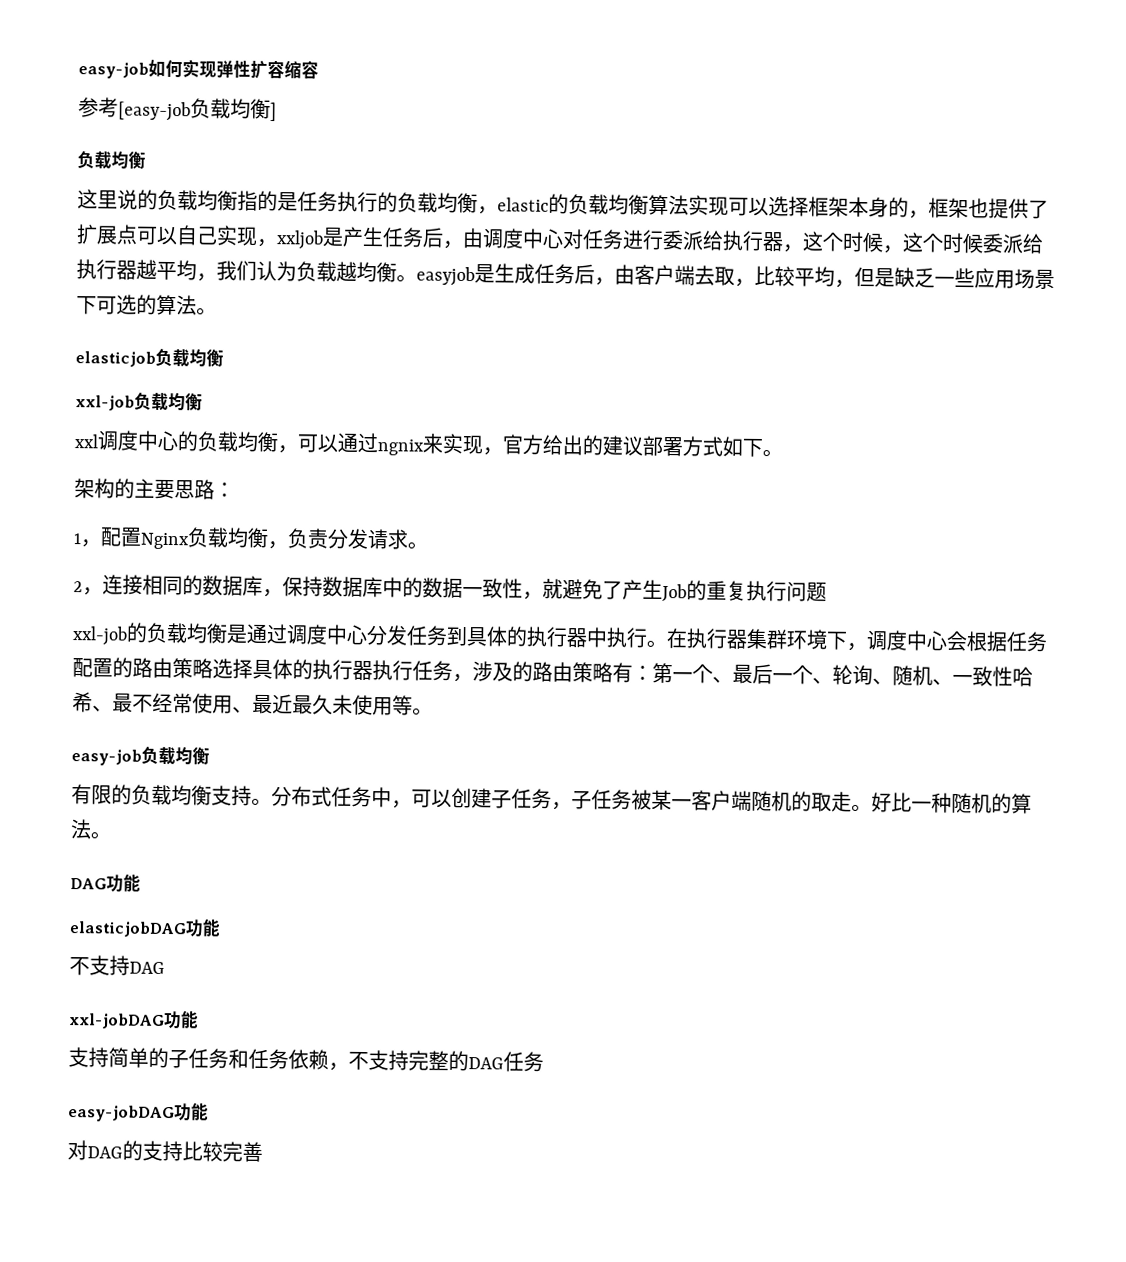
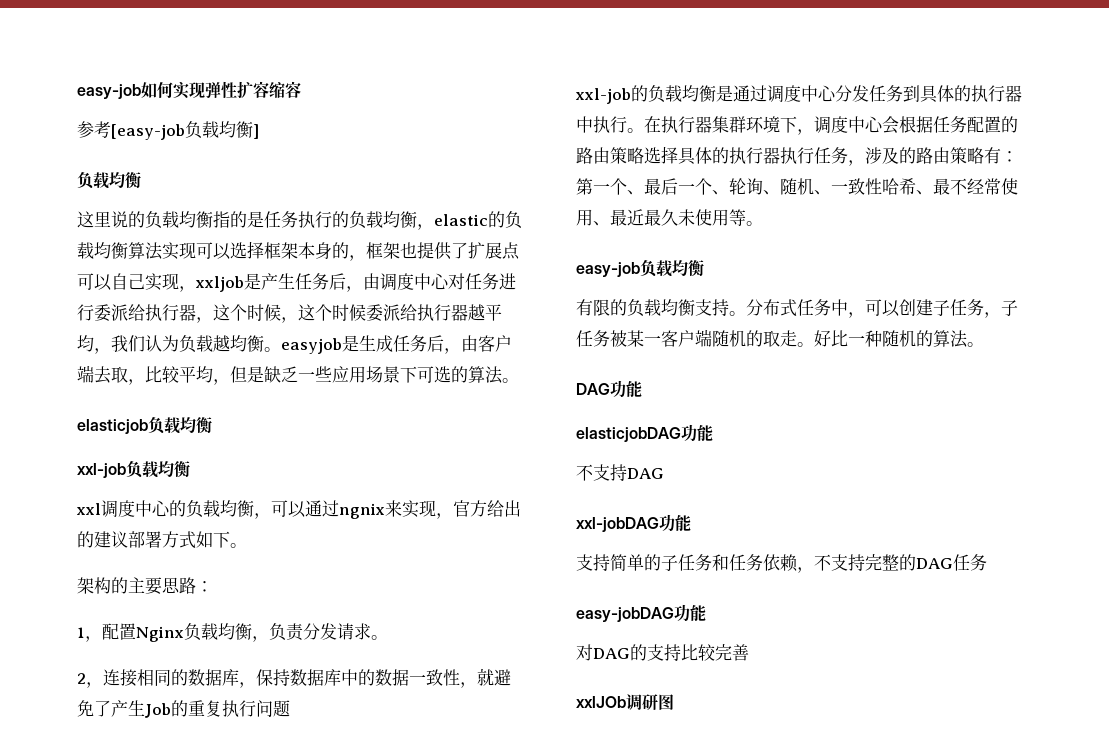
(263, 1151) none -> [576,694,674,711] // xxlJOb调研图

